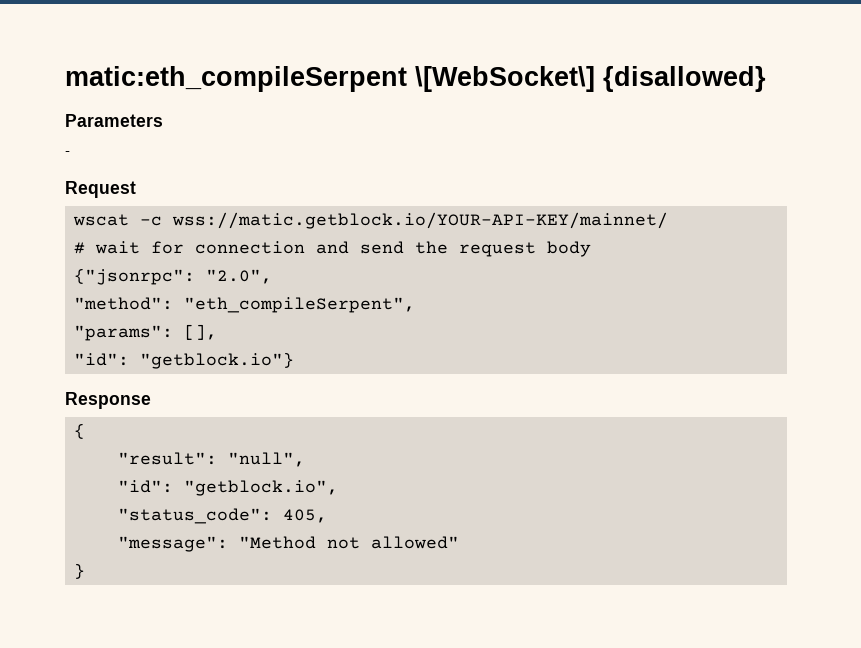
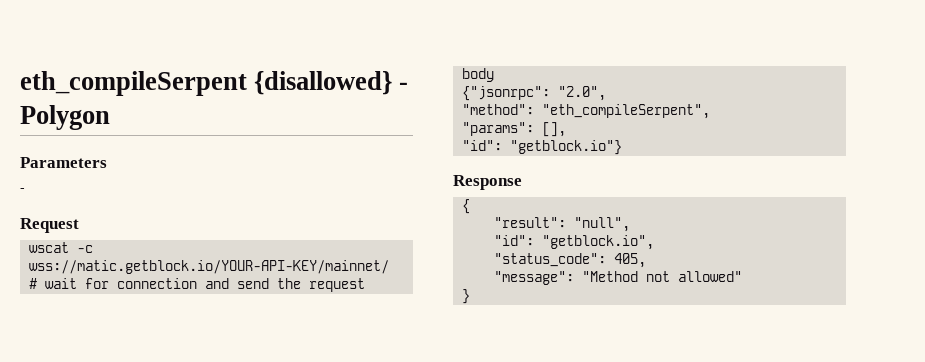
[65,66,595,92] matic:eth_compileSerpent \[WebSocket\] -> [20,71,247,96] eth_compileSerpent
(766, 79) none -> [399,82,409,90] [20,105,110,130] - Polygon

